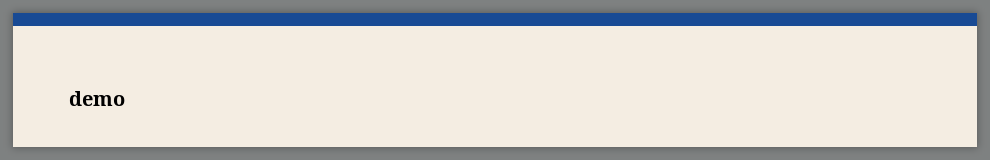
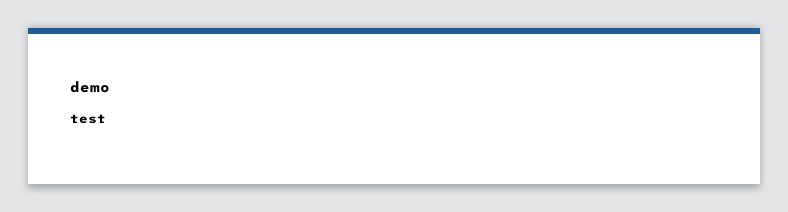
(125, 98) none -> [70,114,106,124] // test

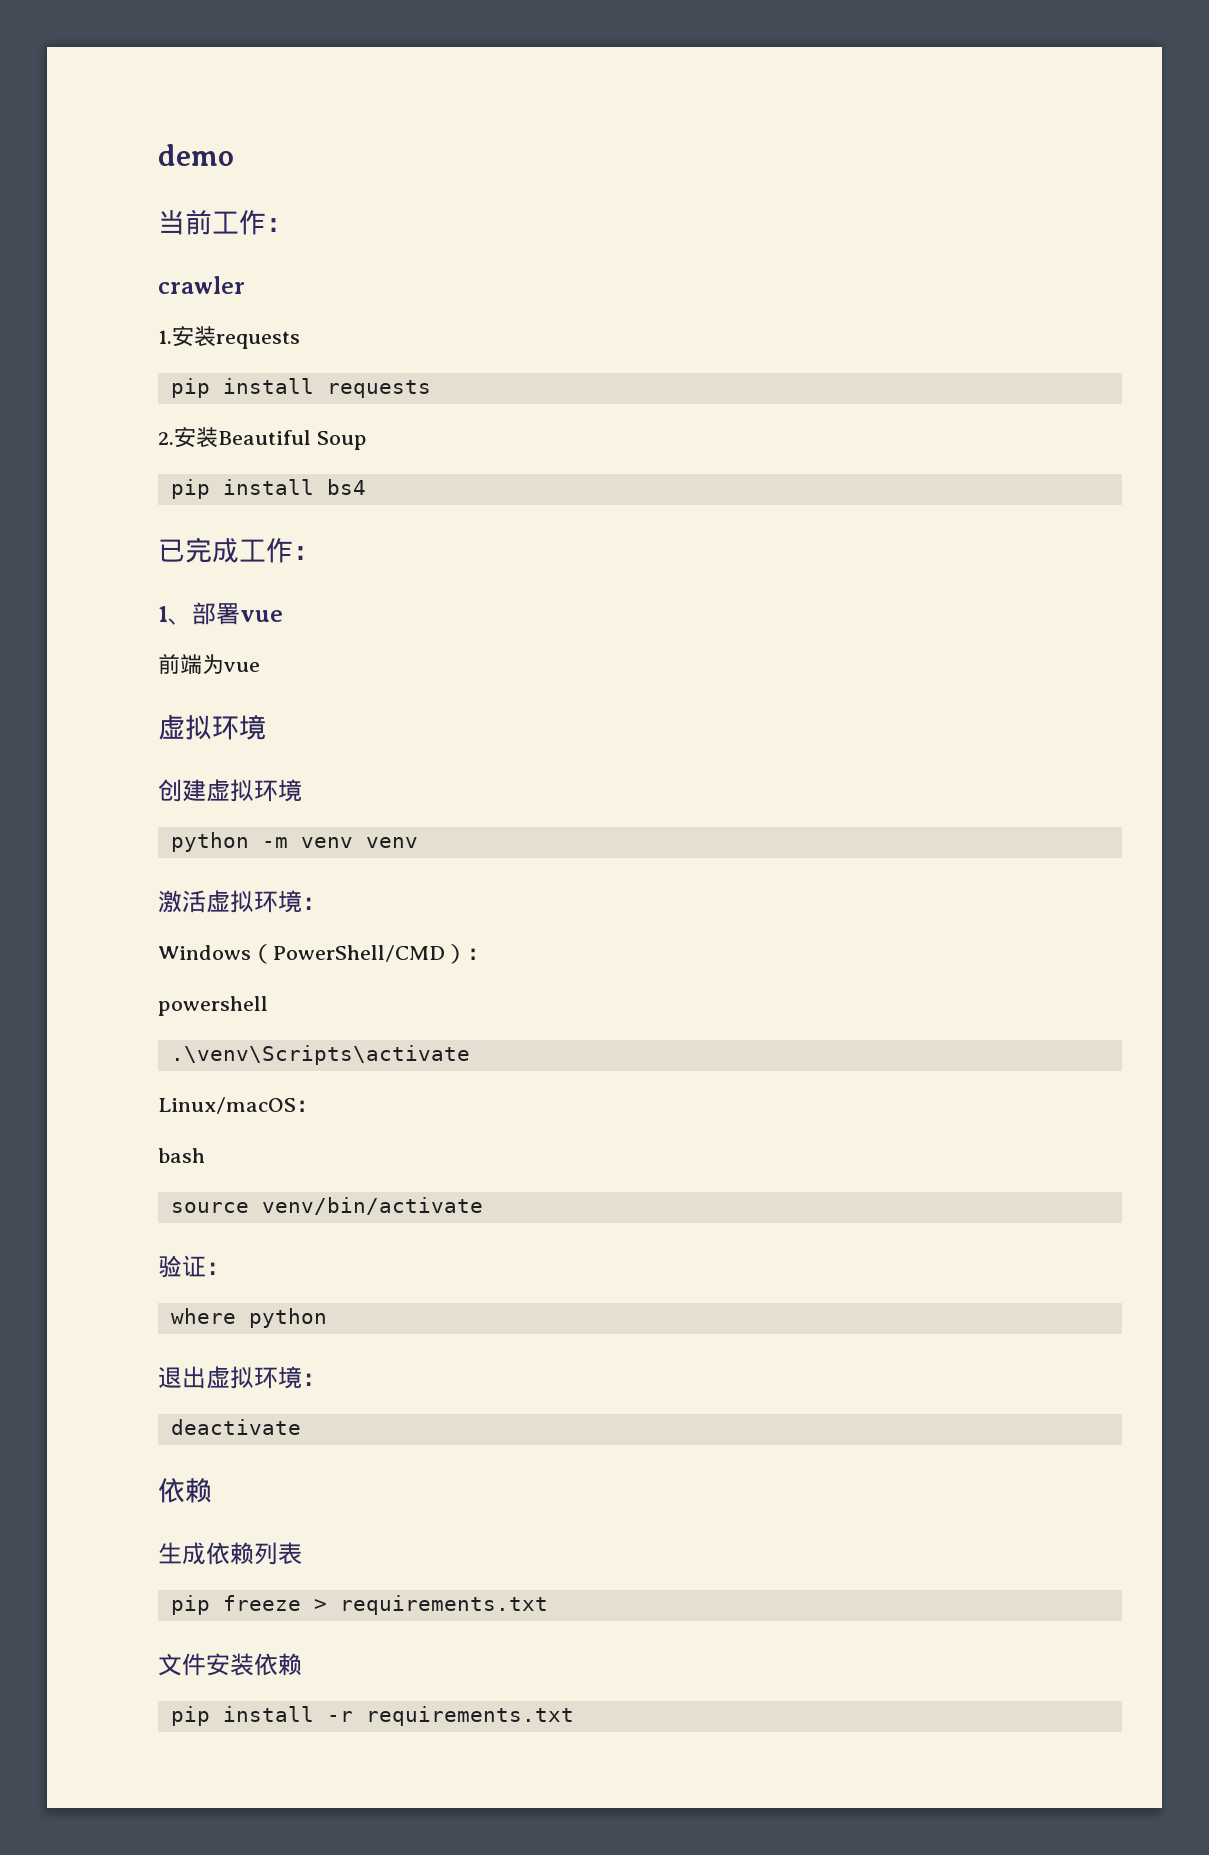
[70,114,106,124] test -> [158,209,293,235] [158,276,245,294] [158,326,300,349] [170,378,431,398] [158,427,367,450] [170,479,366,499] [158,537,320,563] [158,602,283,625] [158,653,260,675] [158,714,266,740] [158,779,302,802] [170,832,418,852] [158,890,326,913] [158,944,489,964] [158,996,268,1016] [170,1045,470,1065] [158,1097,318,1114] [158,1148,205,1163] [170,1197,483,1215] [158,1255,230,1278] [170,1308,327,1328] [158,1366,326,1389] [170,1419,301,1435] [158,1478,212,1503] [158,1542,302,1565] [170,1595,548,1615] [158,1653,302,1676] [170,1706,574,1726] 当前工作： // crawler // 1.安装requests // pip install requests // 2.安装Beautiful Soup // pip install bs4 // 已完成工作： // 1、部署vue // 前端为vue // 虚拟环境 // 创建虚拟环境 // python -m venv venv // 激活虚拟环境： // Windows（PowerShell/CMD）： // powershell // .\venv\Scripts\activate // Linux/macOS： // bash // source venv/bin/activate // 验证： // where python // 退出虚拟环境： // deactivate // 依赖 // 生成依赖列表 // pip freeze > requirements.txt // 文件安装依赖 // pip install -r requirements.txt

